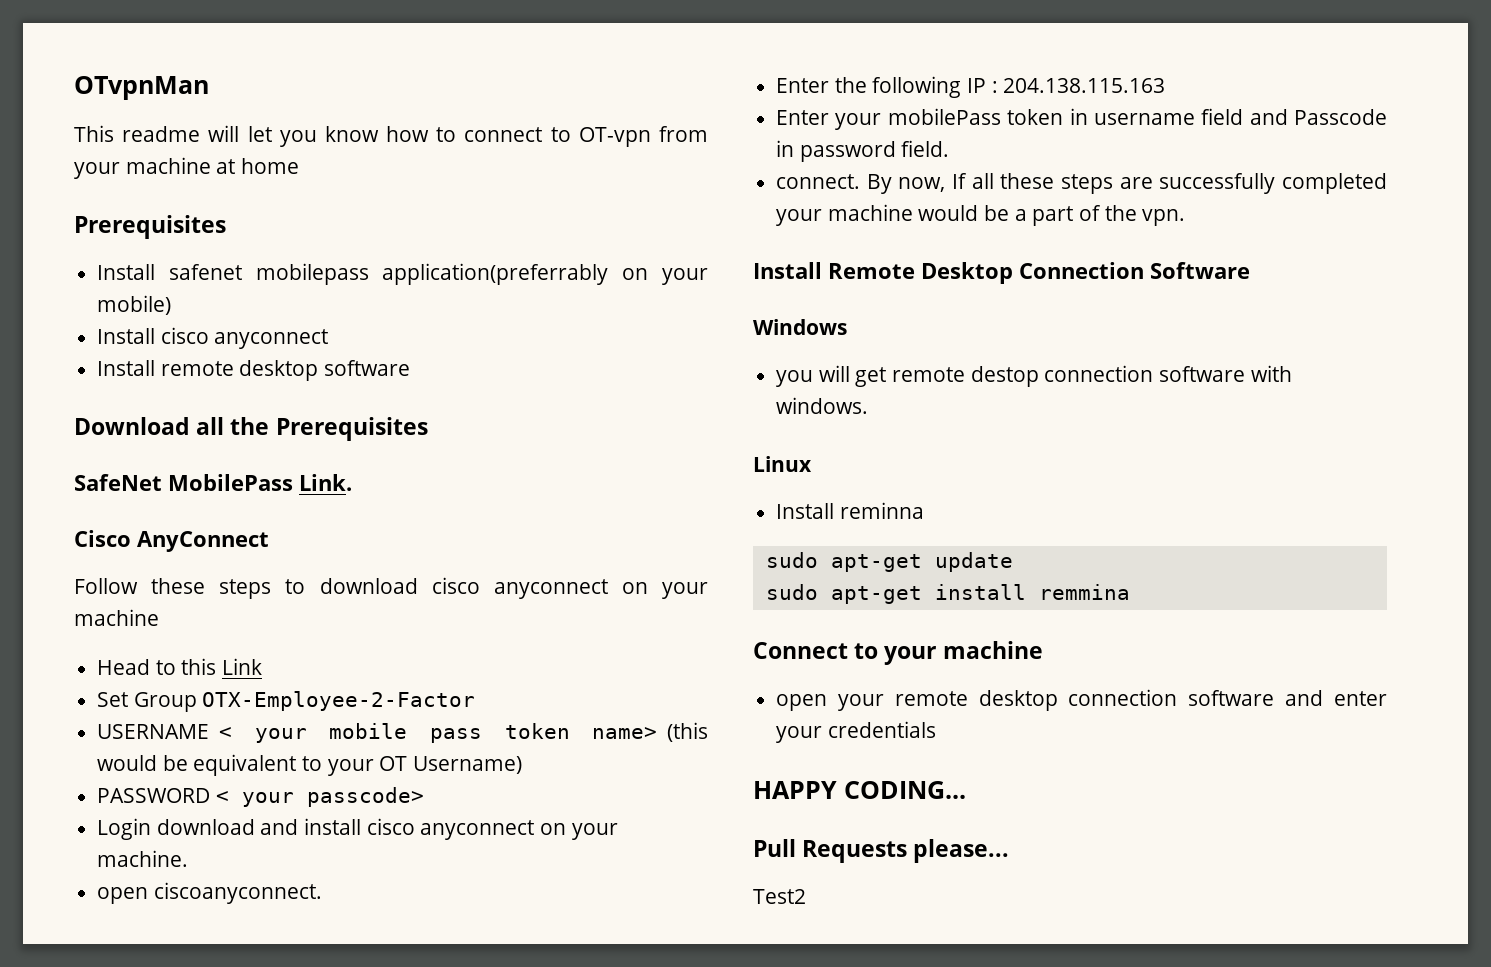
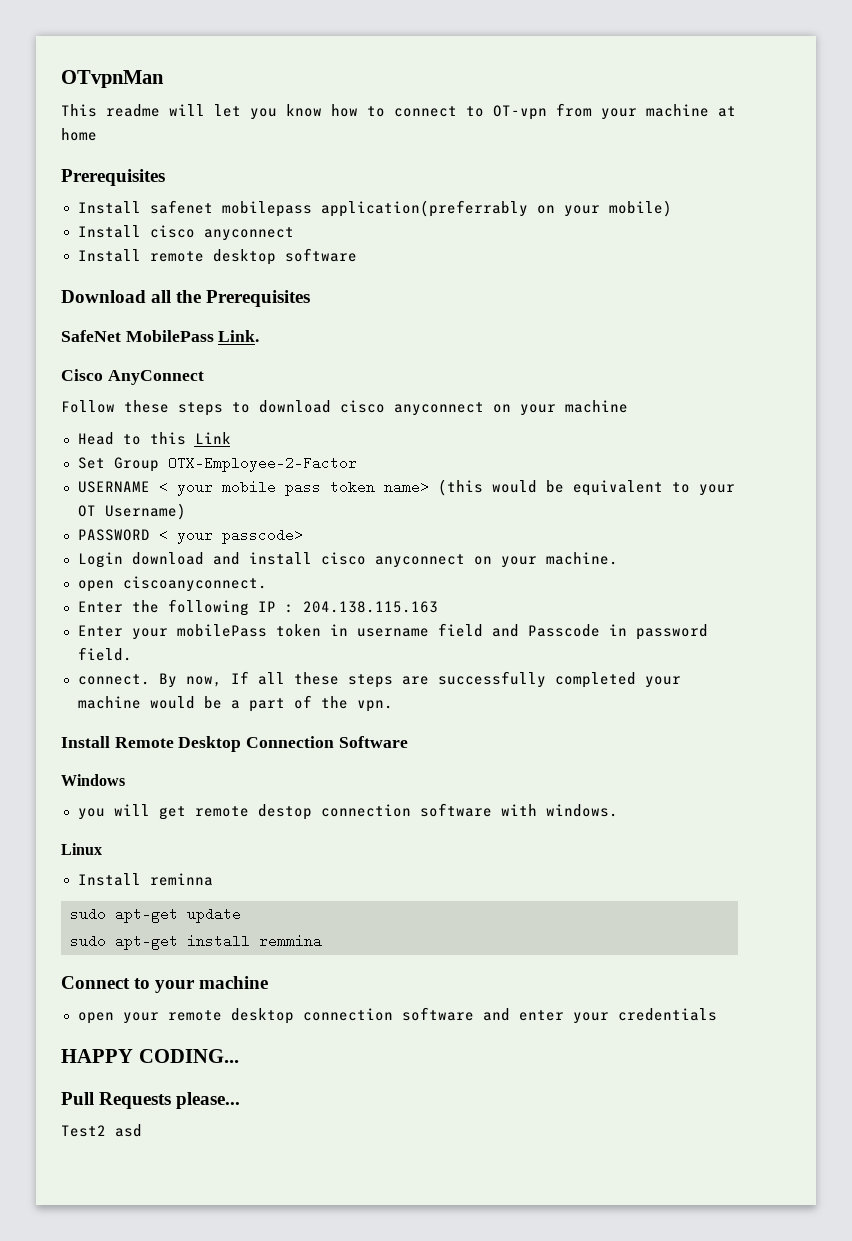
(806, 896) none -> [115,1124,142,1137] asd

